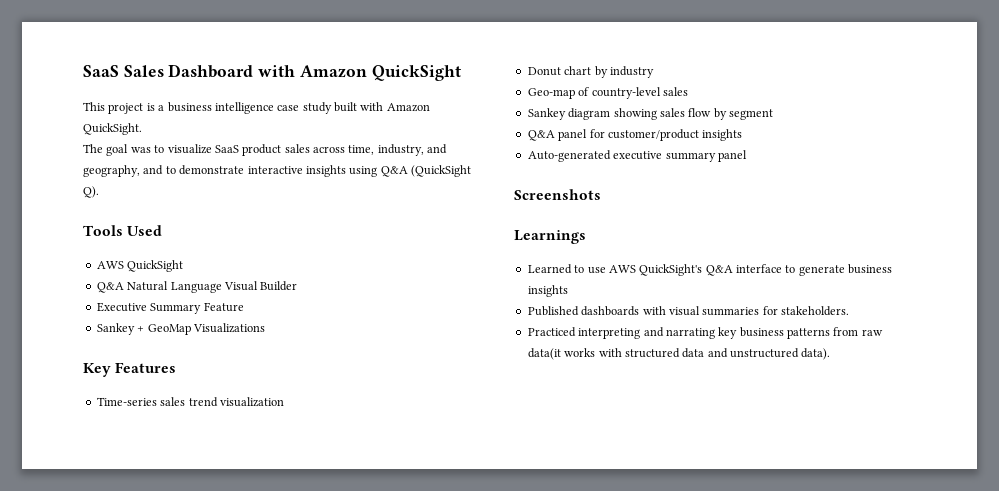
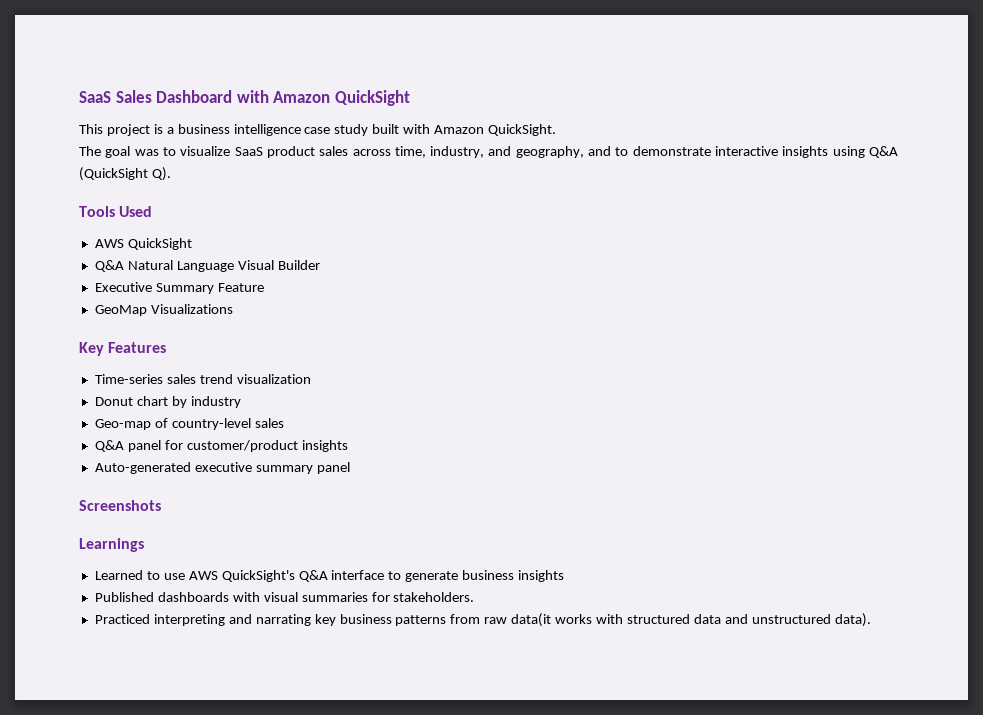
[96,323,145,335] Sankey + -> (264, 287) none
[527,108,773,120] // Sankey diagram showing sales flow by segment -> (284, 423) none

